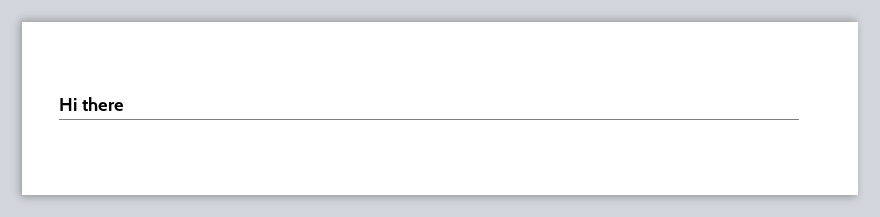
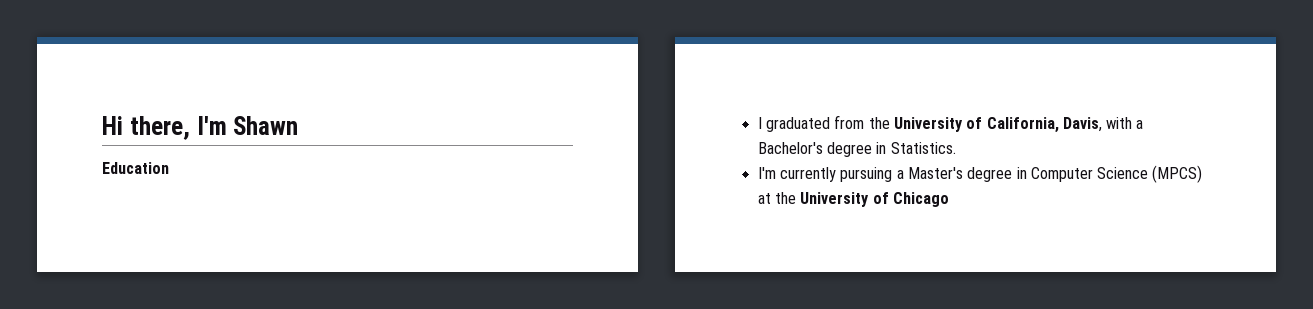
[81,97,124,111] there -> [129,116,299,140] [102,162,169,174] [757,115,1144,133] [757,142,956,157] [757,165,1203,183] [757,192,949,207] there, I'm Shawn // Education // I graduated from the University of California, Davis, with a Bachelor's degree in Statistics. // I'm currently pursuing a Master's degree in Computer Science (MPCS) at the University of Chicago

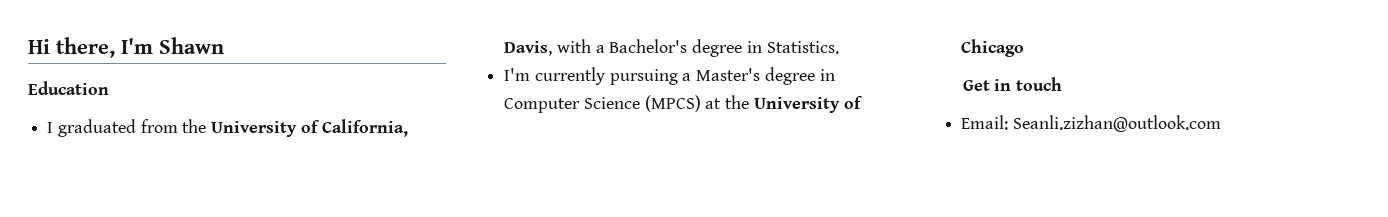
(949, 199) none -> [962,77,1063,91] [961,115,1221,132] // Get in touch // Email: Seanli.zizhan@outlook.com

